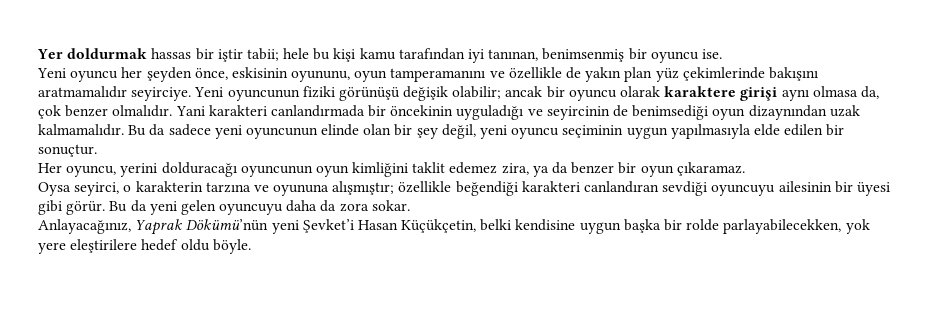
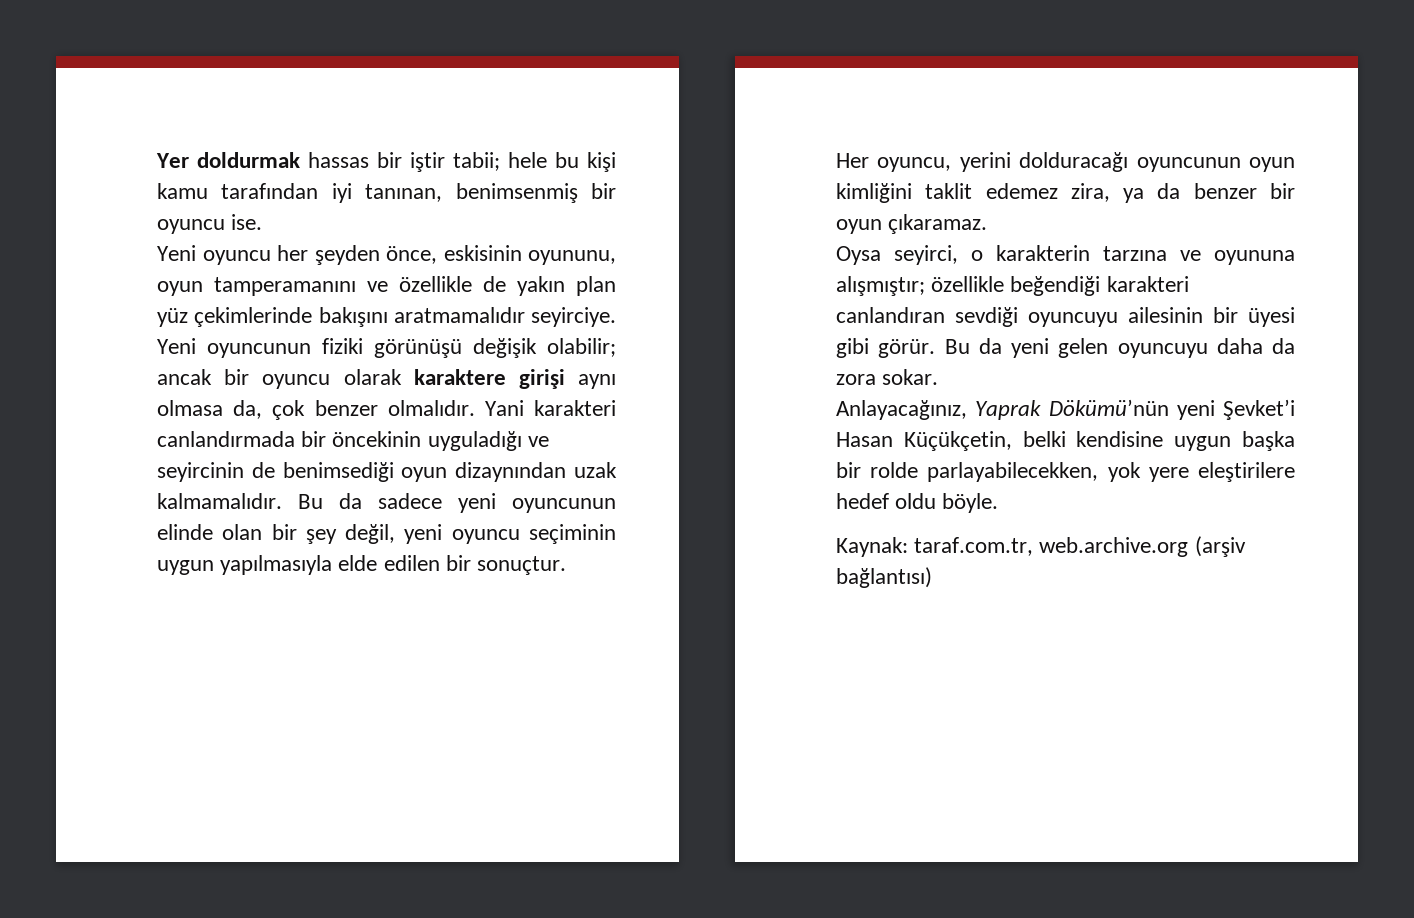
(251, 246) none -> [836,536,1246,557] [836,567,932,588] // Kaynak: taraf.com.tr, web.archive.org (arşiv bağlantısı)

